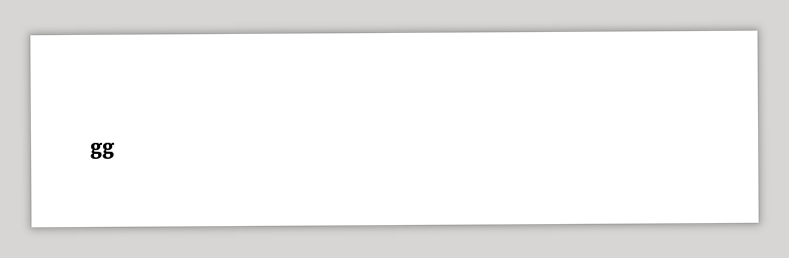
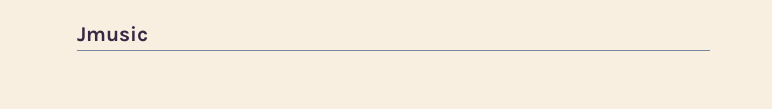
[90,142,115,159] gg -> [77,26,148,42] Jmusic

